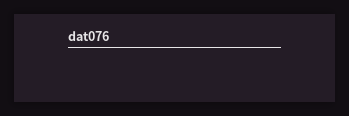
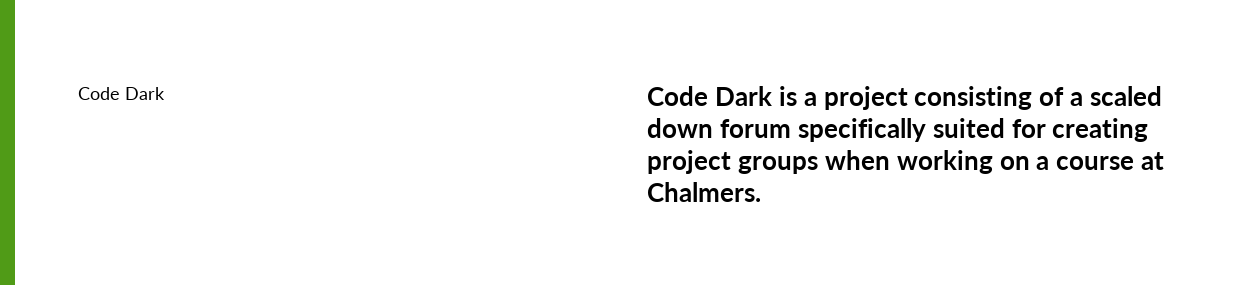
[68,31,109,41] dat076 -> [78,87,165,100] [647,86,1163,110] [647,118,1149,142] [647,150,1165,174] [647,182,761,202] Code Dark // Code Dark is a project consisting of a scaled down forum specifically suited for creating project groups when working on a course at Chalmers.

